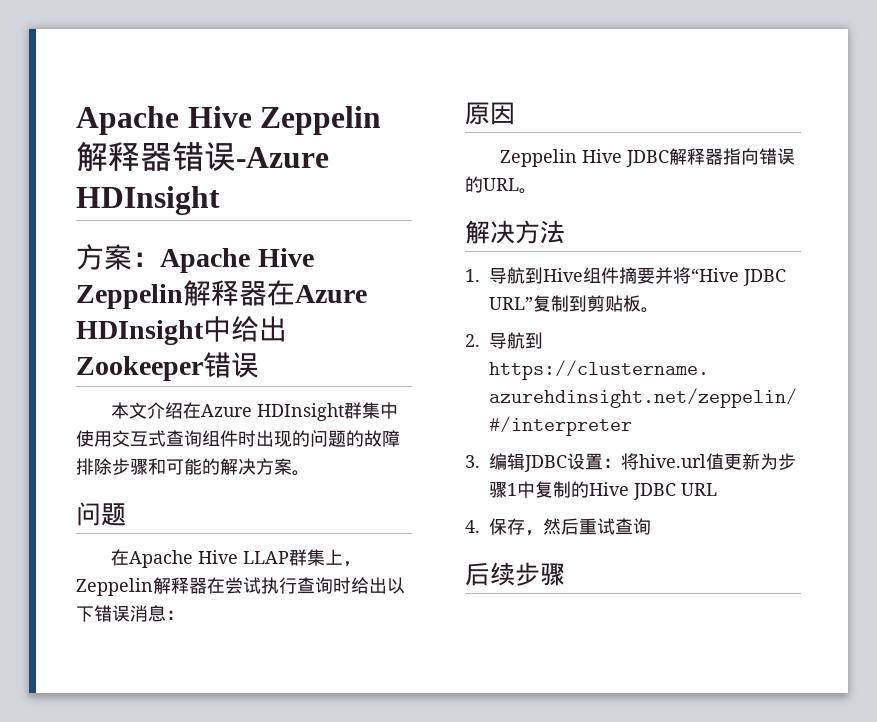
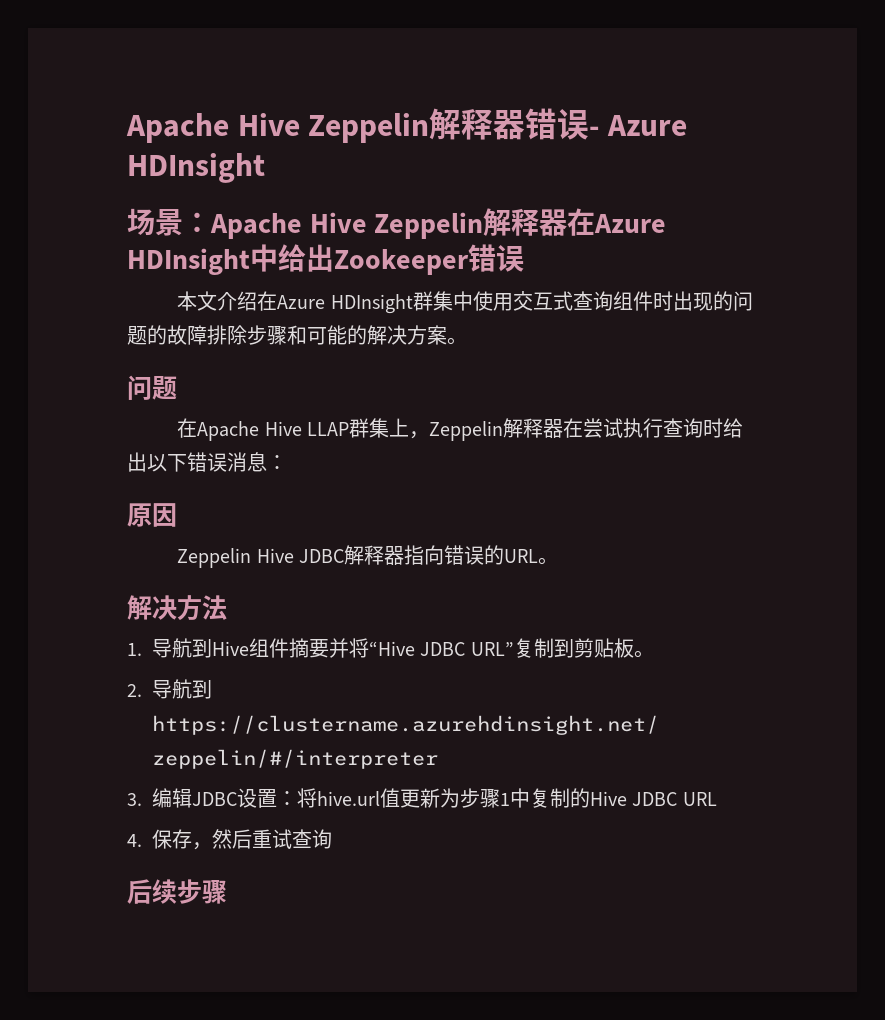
[236,147,329,168] -Azure -> [589,115,687,136] - Azure
[76,244,132,270] 方案 -> [127,208,183,236] 场景

